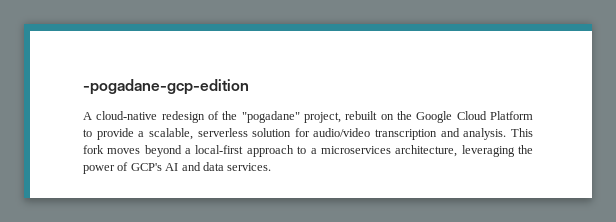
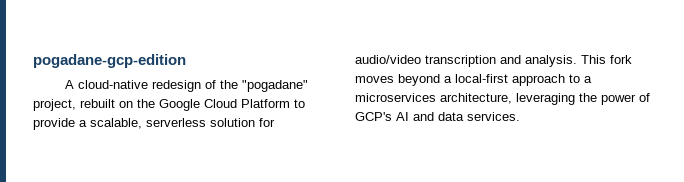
[83,79,249,95] -pogadane-gcp-edition -> [33,54,186,68] pogadane-gcp-edition

